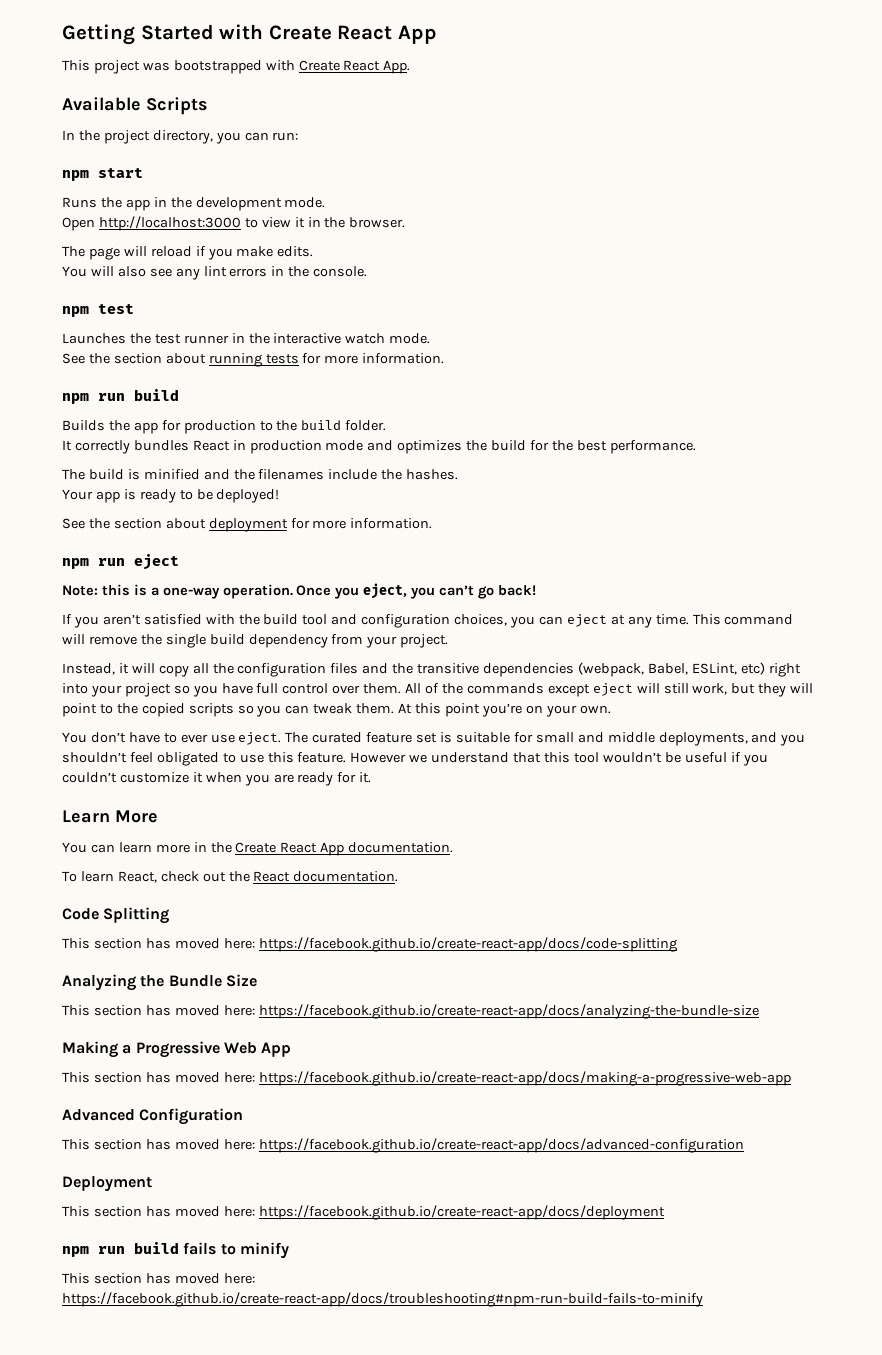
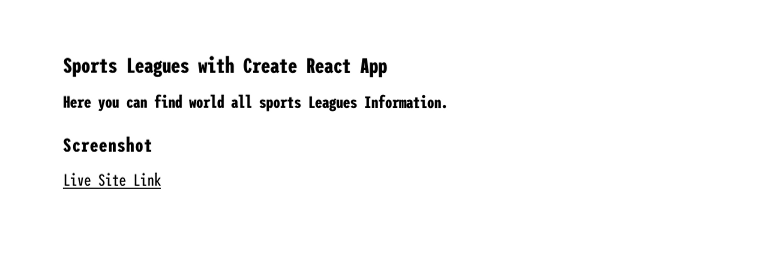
[62,24,214,45] Getting Started -> [63,57,190,78] Sports Leagues
[62,60,411,74] [62,97,208,115] [62,130,299,144] [62,168,143,181] [62,197,326,211] [62,216,406,231] [62,246,314,260] [62,266,368,280] [62,304,134,317] [62,333,431,344] [62,353,445,367] [62,389,179,404] [62,420,387,434] [62,440,696,454] [62,469,459,480] [62,489,280,503] [62,518,433,532] [62,554,179,570] [62,583,536,599] [62,614,794,628] [62,634,449,648] [62,662,801,677] [62,683,814,697] [62,703,611,717] [62,732,806,746] [62,752,768,766] [62,772,372,786] [62,810,158,823] [62,842,454,856] [62,871,399,883] [62,907,170,924] [62,937,677,952] [62,974,257,991] [62,1004,759,1019] [62,1041,292,1058] [62,1071,791,1086] [62,1108,244,1125] [62,1138,744,1153] [62,1176,152,1192] [62,1205,665,1220] [62,1242,289,1259] [62,1273,255,1284] [62,1292,703,1307] This project was bootstrapped with Create React App. // Available Scripts // In the project directory, you can run: // npm start // Runs the app in the development mode. // Open http://localhost:3000 to view it in the browser. // The page will reload if you make edits. // You will also see any lint errors in the console. // npm test // Launches the test runner in the interactive watch mode. // See the section about running tests for more information. // npm run build // Builds the app for production to the build folder. // It correctly bundles React in production mode and optimizes the build for the best performance. // The build is minified and the filenames include the hashes. // Your app is ready to be deployed! // See the section about deployment for more information. // npm run eject // Note: this is a one-way operation. Once you eject, you can’t go back! // If you aren’t satisfied with the build tool and configuration choices, you can eject at any time. This command will remove the single build dependency from your project. // Instead, it will copy all the configuration files and the transitive dependencies (webpack, Babel, ESLint, etc) right into your project so you have full control over them. All of the commands except eject will still work, but they will point to the copied scripts so you can tweak them. At this point you’re on your own. // You don’t have to ever use eject. The curated feature set is suitable for small and middle deployments, and you shouldn’t feel obligated to use this feature. However we understand that this tool wouldn’t be useful if you couldn’t customize it when you are ready for it. // Learn More // You can learn more in the Create React App documentation. // To learn React, check out the React documentation. // Code Splitting // This section has moved here: https://facebook.github.io/create-react-app/docs/code-splitting // Analyzing the Bundle Size // This section has moved here: https://facebook.github.io/create-react-app/docs/analyzing-the-bundle-size // Making a Progressive Web App // This section has moved here: https://facebook.github.io/create-react-app/docs/making-a-progressive-web-app // Advanced Configuration // This section has moved here: https://facebook.github.io/create-react-app/docs/advanced-configuration // Deployment // This section has moved here: https://facebook.github.io/create-react-app/docs/deployment // npm run build fails to minify // This section has moved here: https://facebook.github.io/create-react-app/docs/troubleshooting#npm-run-build-fails-to-minify -> [63,93,449,112] [62,135,153,153] [62,171,161,187] Here you can find world all sports Leagues Information. // Screenshot // Live Site Link

